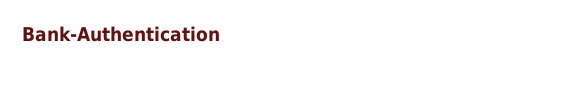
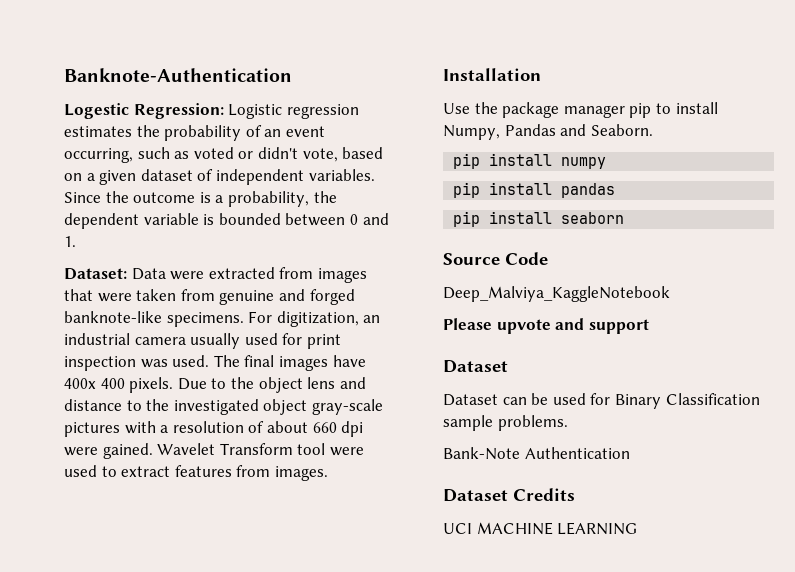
[22,26,220,42] Bank-Authentication -> [64,68,292,82] [64,103,359,119] [64,125,325,141] [64,147,384,163] [64,169,375,185] [64,191,337,207] [64,213,389,229] [64,236,76,247] [64,267,367,283] [64,289,355,305] [64,311,381,327] [64,333,341,349] [64,355,366,371] [64,377,366,393] [64,399,383,415] [64,421,364,437] [64,443,364,459] [64,465,328,481] [443,68,541,81] [443,102,718,118] [443,124,653,140] [453,153,607,169] [453,182,616,198] [453,211,625,227] [443,252,548,265] [443,286,670,302] [443,318,649,334] [443,360,508,373] [443,393,760,409] [443,415,568,431] [443,447,630,460] [443,488,575,502] [443,522,638,535] Banknote-Authentication // Logestic Regression: Logistic regression estimates the probability of an event occurring, such as voted or didn't vote, based on a given dataset of independent variables. Since the outcome is a probability, the dependent variable is bounded between 0 and 1. // Dataset: Data were extracted from images that were taken from genuine and forged banknote-like specimens. For digitization, an industrial camera usually used for print inspection was used. The final images have 400x 400 pixels. Due to the object lens and distance to the investigated object gray-scale pictures with a resolution of about 660 dpi were gained. Wavelet Transform tool were used to extract features from images. // Installation // Use the package manager pip to install Numpy, Pandas and Seaborn. // pip install numpy // pip install pandas // pip install seaborn // Source Code // Deep_Malviya_KaggleNotebook // Please upvote and support // Dataset // Dataset can be used for Binary Classification sample problems. // Bank-Note Authentication // Dataset Credits // UCI MACHINE LEARNING

